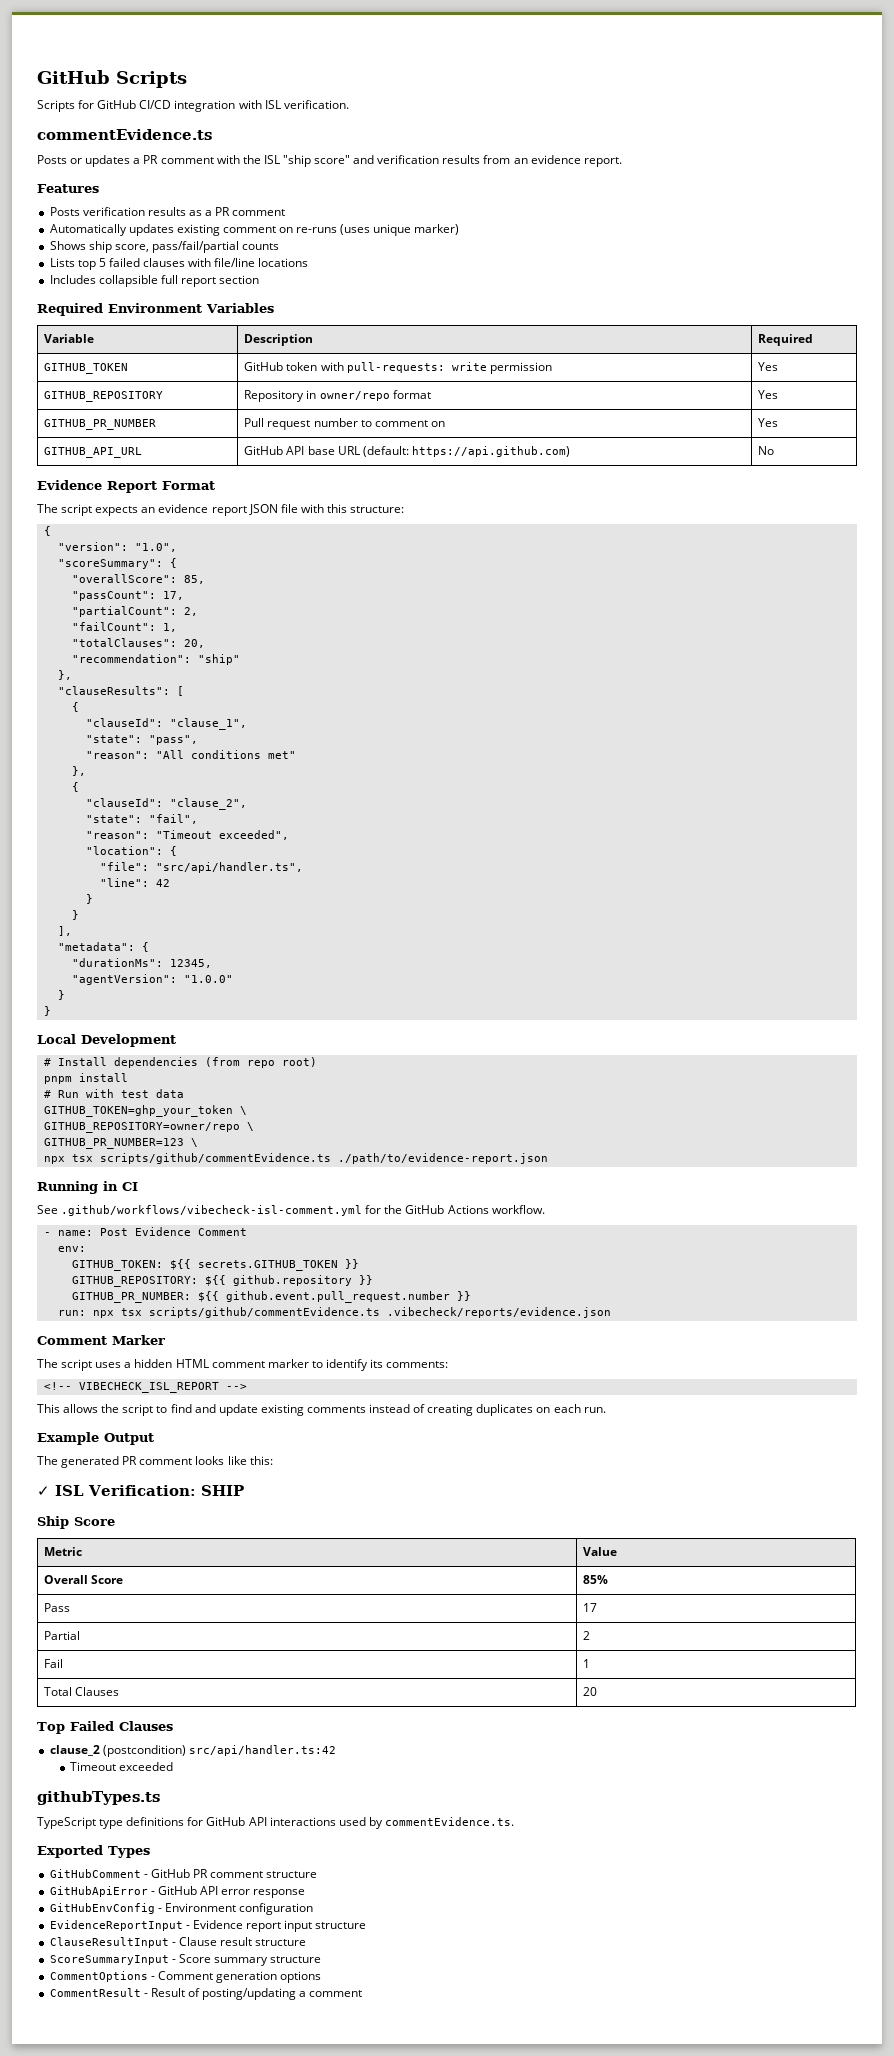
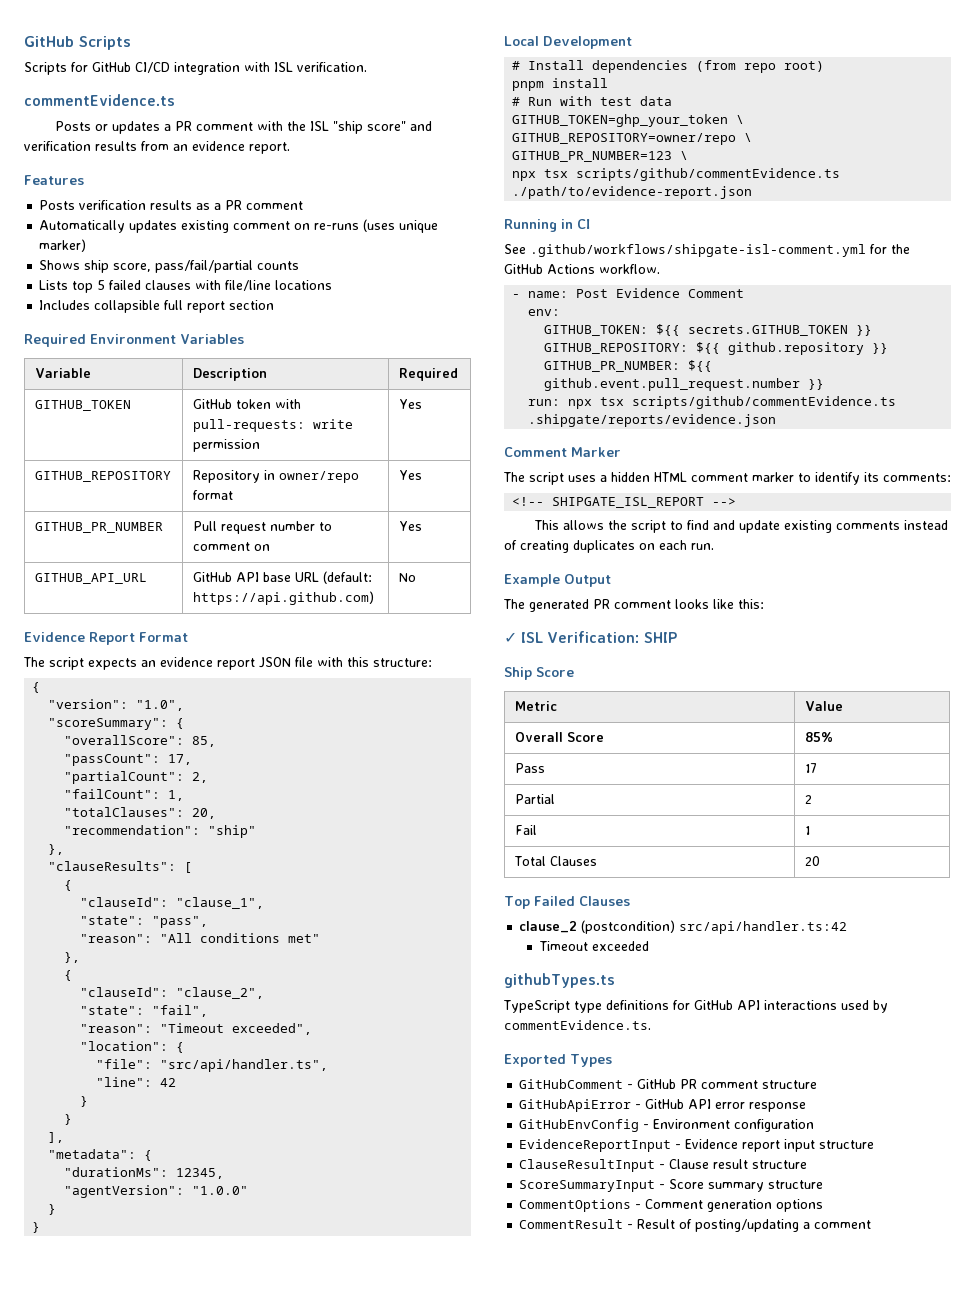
[61,1205,363,1216] .github/workflows/vibecheck-isl-comment.yml -> [530,244,866,257] .github/workflows/shipgate-isl-comment.yml
[386,1307,611,1318] .vibecheck/reports/evidence.json -> [528,414,777,427] .shipgate/reports/evidence.json
[78,1382,219,1393] VIBECHECK_ISL_REPORT -> [552,497,705,508] SHIPGATE_ISL_REPORT

